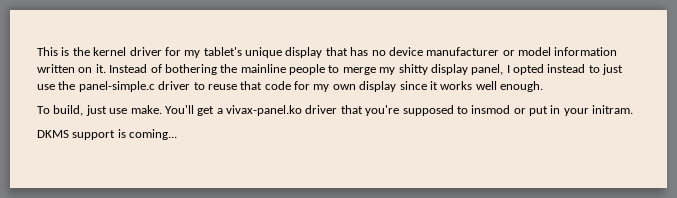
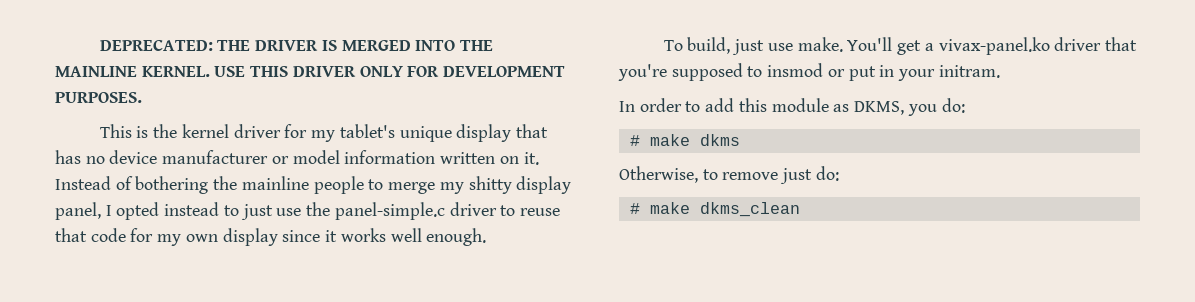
(37, 51) none -> [99,40,494,51] [55,66,566,77] [55,92,142,103] DEPRECATED: THE DRIVER IS MERGED INTO THE MAINLINE KERNEL. USE THIS DRIVER ONLY FOR DEVELOPMENT PURPOSES. //
[37,129,178,140] DKMS support is coming... -> [619,98,965,116] [629,134,740,146] [619,166,839,184] [629,202,800,217] In order to add this module as DKMS, you do: // # make dkms // Otherwise, to remove just do: // # make dkms_clean

